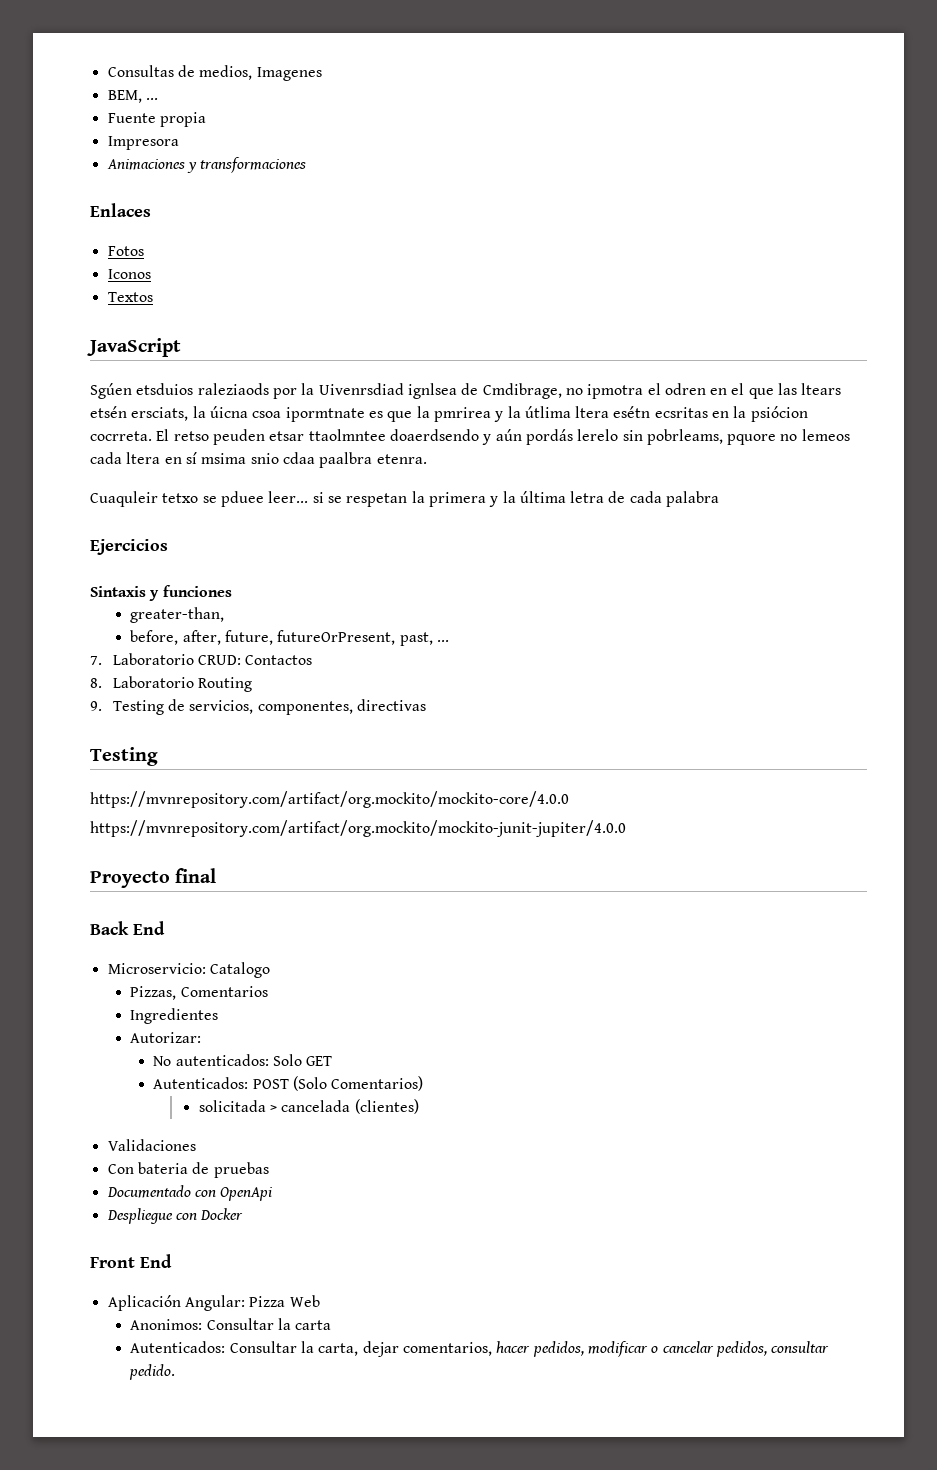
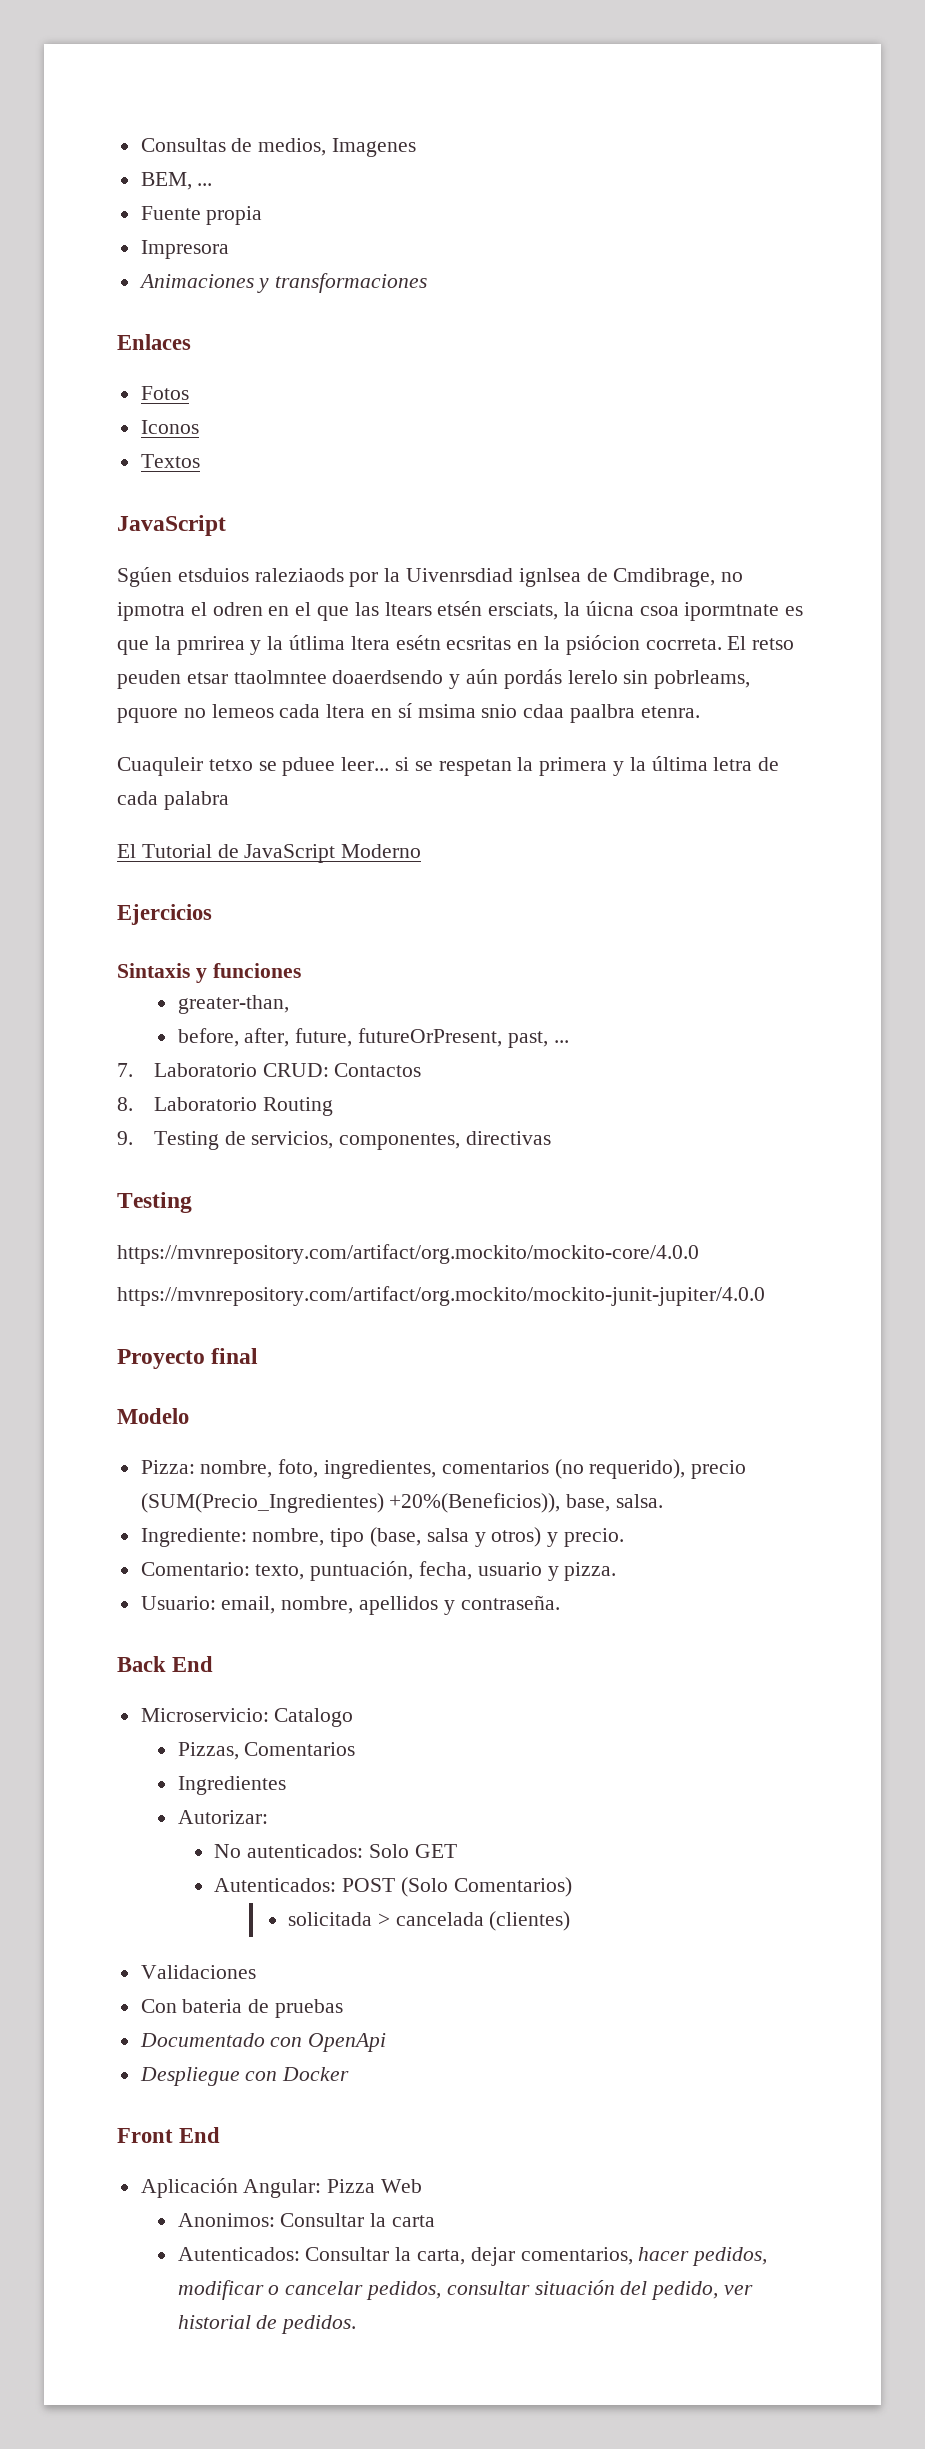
(720, 499) none -> [117,844,422,863] // El Tutorial de JavaScript Moderno
(217, 875) none -> [117,1408,189,1424] [140,1459,747,1479] [140,1493,664,1513] [140,1527,625,1547] [140,1561,617,1581] [140,1595,560,1615] // Modelo // Pizza: nombre, foto, ingredientes, comentarios (no requerido), precio (SUM(Precio_Ingredientes) +20%(Beneficios)), base, salsa. // Ingrediente: nombre, tipo (base, salsa y otros) y precio. // Comentario: texto, puntuación, fecha, usuario y pizza. // Usuario: email, nombre, apellidos y contraseña.
[129,1364,176,1380] pedido. -> [534,2280,753,2300] [177,2315,357,2334] situación del pedido, ver historial de pedidos.

